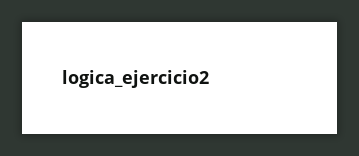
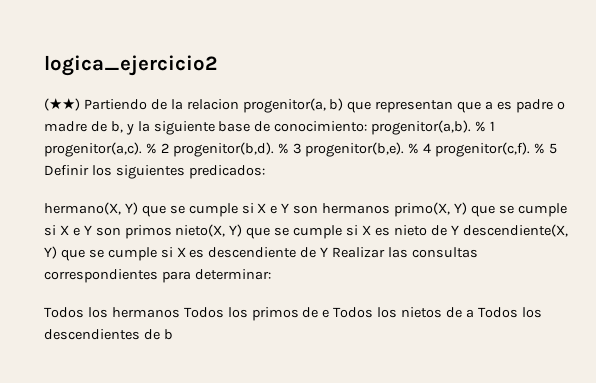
(209, 79) none -> [44,98,565,113] [44,120,496,135] [44,142,558,157] [44,165,265,179] [44,202,567,217] [44,224,568,239] [44,246,478,261] [44,269,271,283] [44,307,542,321] [44,329,173,340] // (★★) Partiendo de la relacion progenitor(a, b) que representan que a es padre o madre de b, y la siguiente base de conocimiento: progenitor(a,b). % 1 progenitor(a,c). % 2 progenitor(b,d). % 3 progenitor(b,e). % 4 progenitor(c,f). % 5 Definir los siguientes predicados: // hermano(X, Y) que se cumple si X e Y son hermanos primo(X, Y) que se cumple si X e Y son primos nieto(X, Y) que se cumple si X es nieto de Y descendiente(X, Y) que se cumple si X es descendiente de Y Realizar las consultas correspondientes para determinar: // Todos los hermanos Todos los primos de e Todos los nietos de a Todos los descendientes de b

